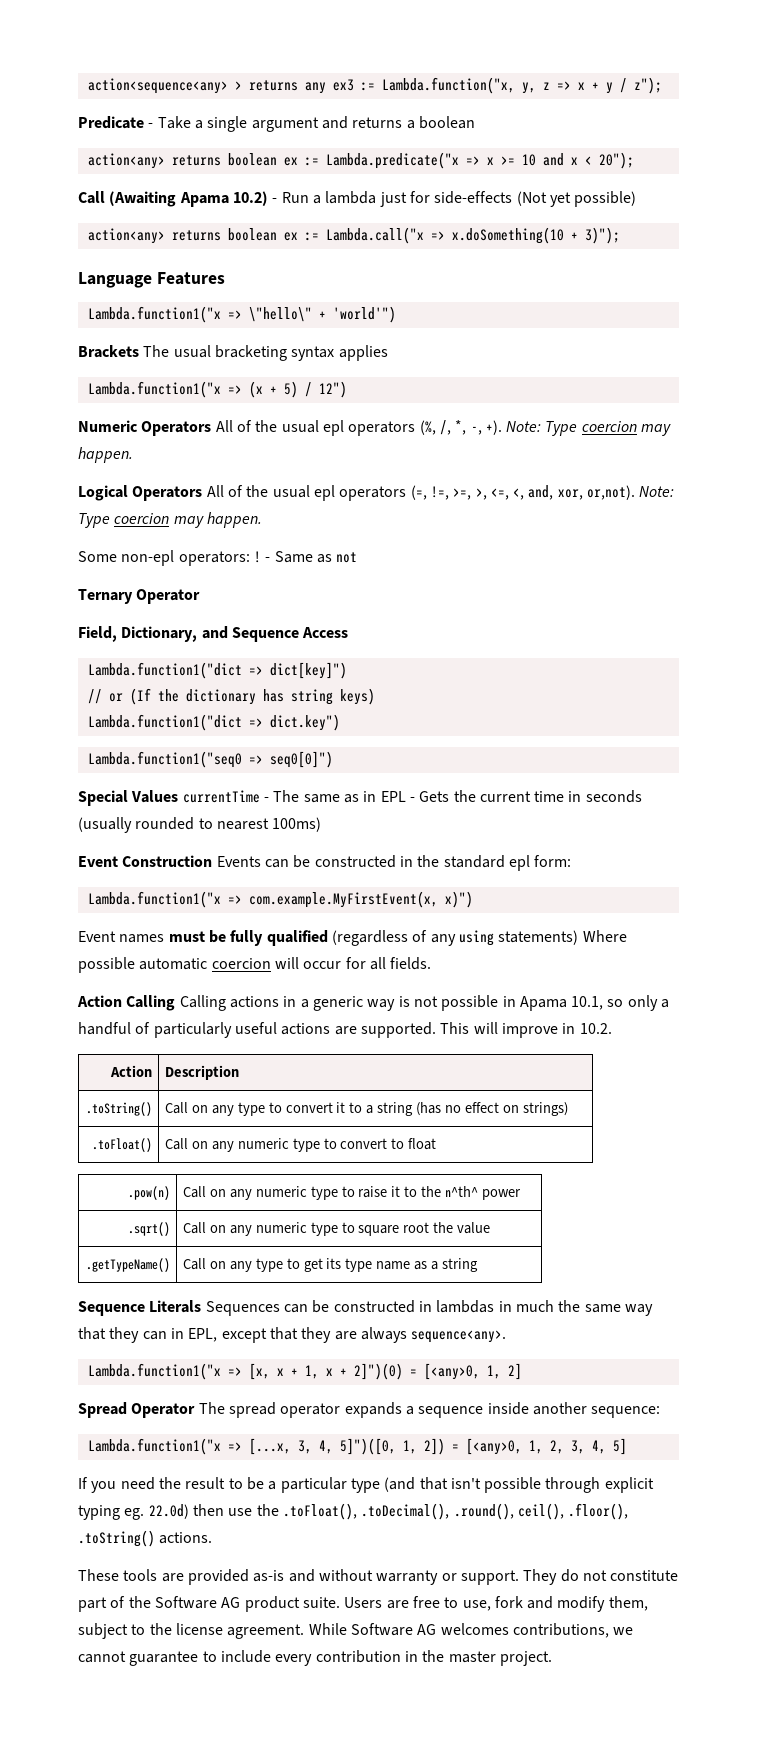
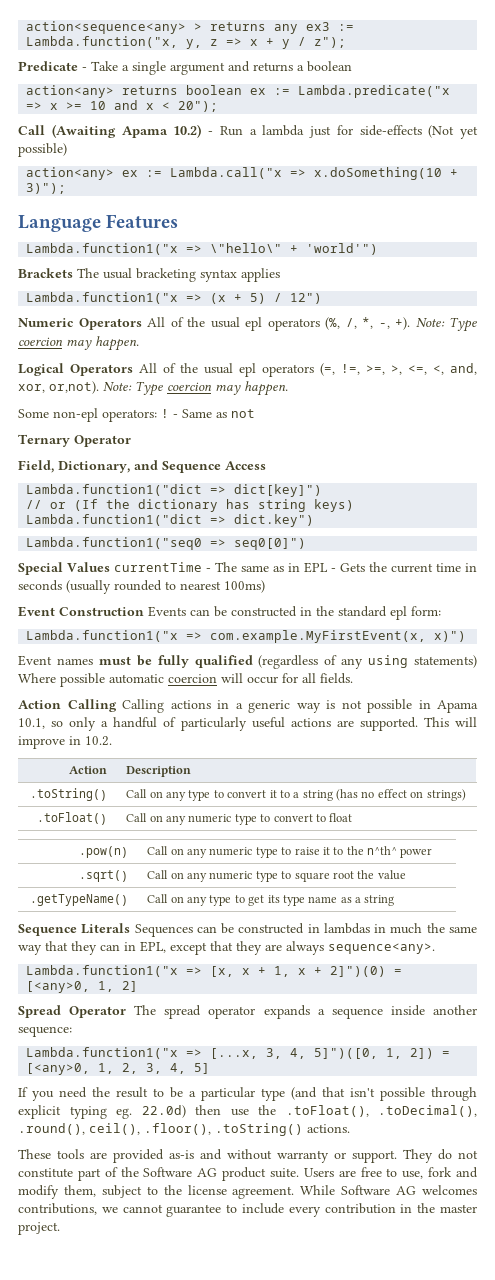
[171,228,277,241] returns boolean -> (115, 173) none

